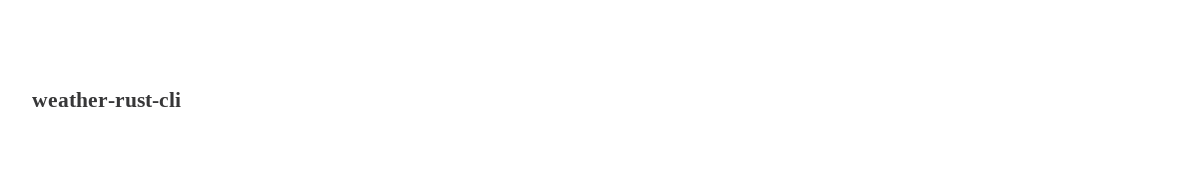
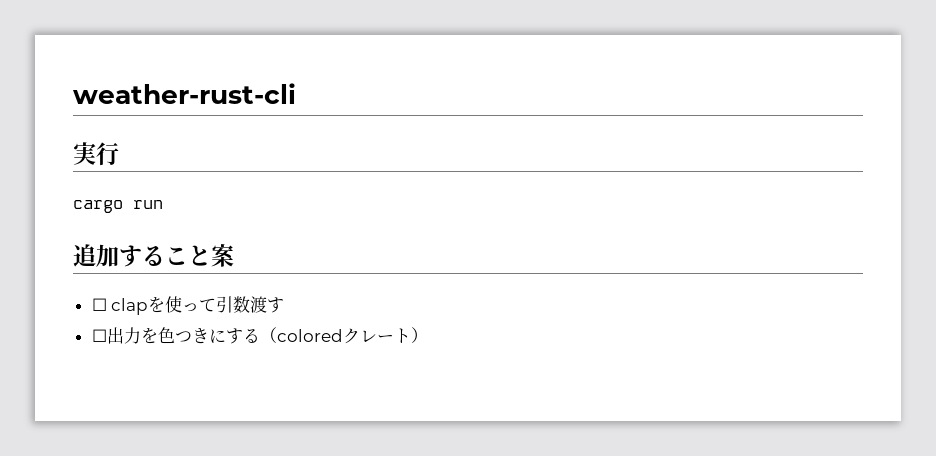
(181, 99) none -> [73,142,119,166] [73,200,163,213] [73,244,234,267] [91,296,285,315] [91,327,428,344] // 実行 // cargo run // 追加すること案 // ☐ clapを使って引数渡す // ☐出力を色つきにする（coloredクレート）

